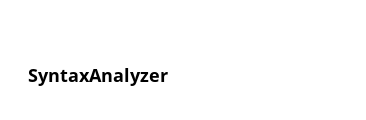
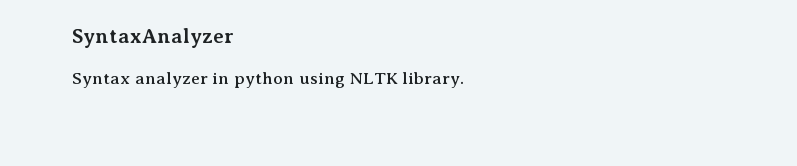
(168, 77) none -> [72,72,465,88] // Syntax analyzer in python using NLTK library.

